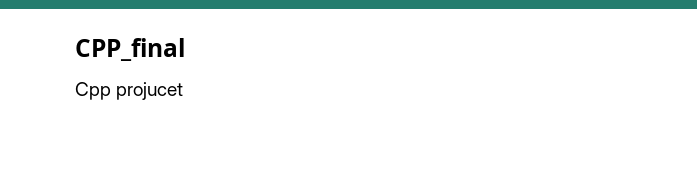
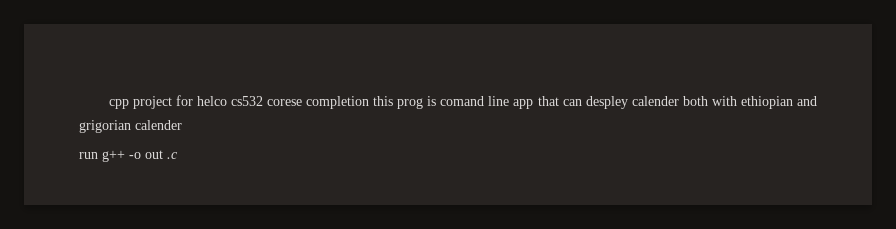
[75,38,185,61] [75,82,184,100] CPP_final // Cpp projucet -> [108,95,817,109] [79,120,182,133] [79,150,178,162] cpp project for helco cs532 corese completion this prog is comand line app that can despley calender both with ethiopian and grigorian calender // run g++ -o out .c

